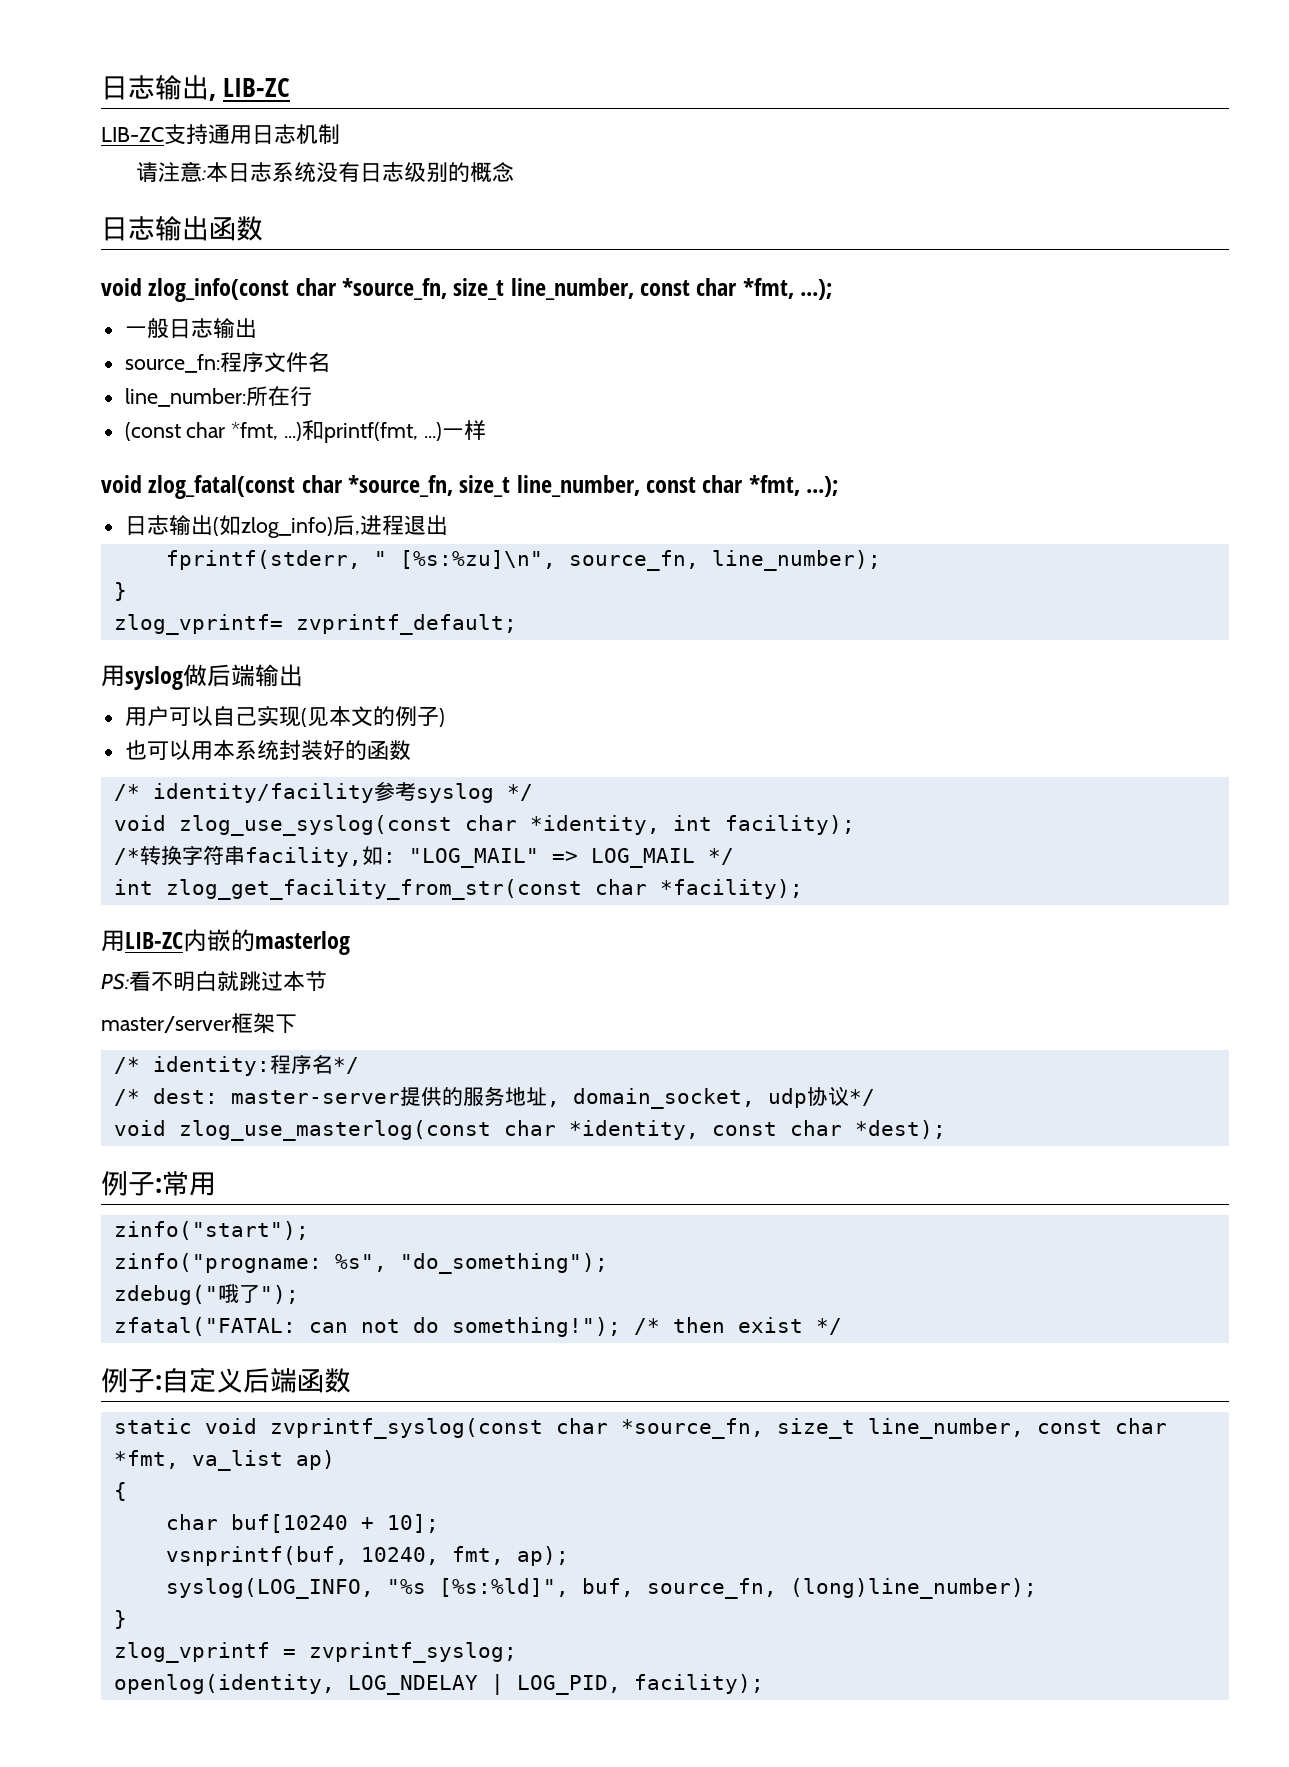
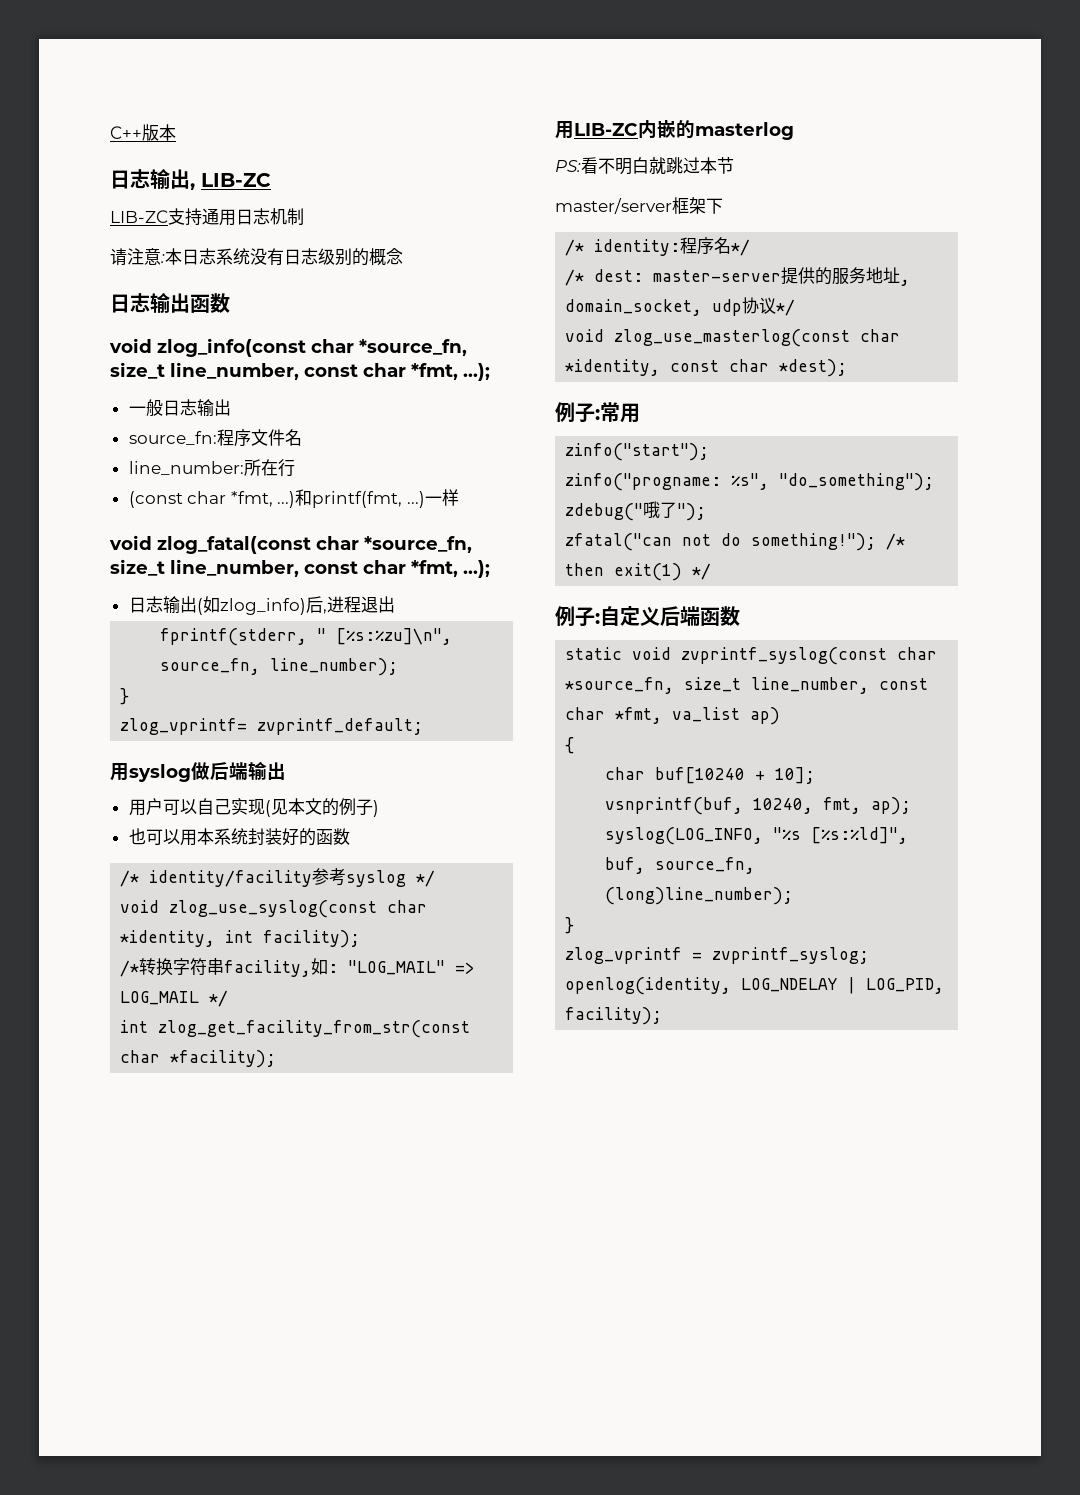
(101, 88) none -> [110,124,176,141] C++版本 //
[113,1317,348,1336] zfatal("FATAL: can -> [565,533,673,551] zfatal("can
[737,1317,803,1333] exist -> [614,563,683,581] exit(1)

